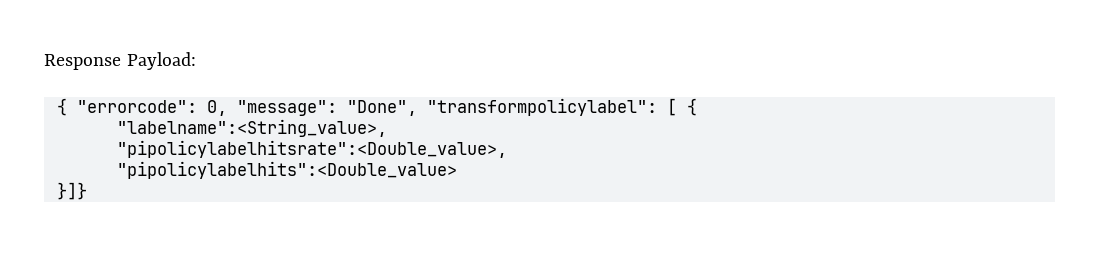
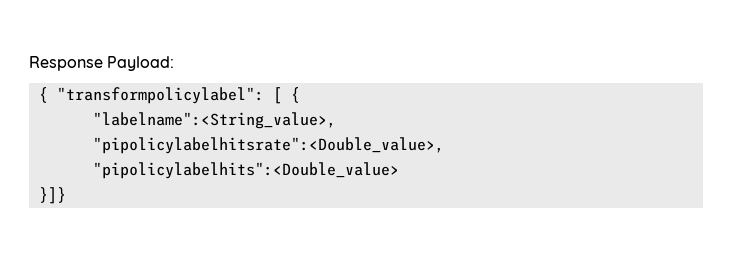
[76,100,417,116] "errorcode": 0, "message": "Done", -> (48, 95) none

